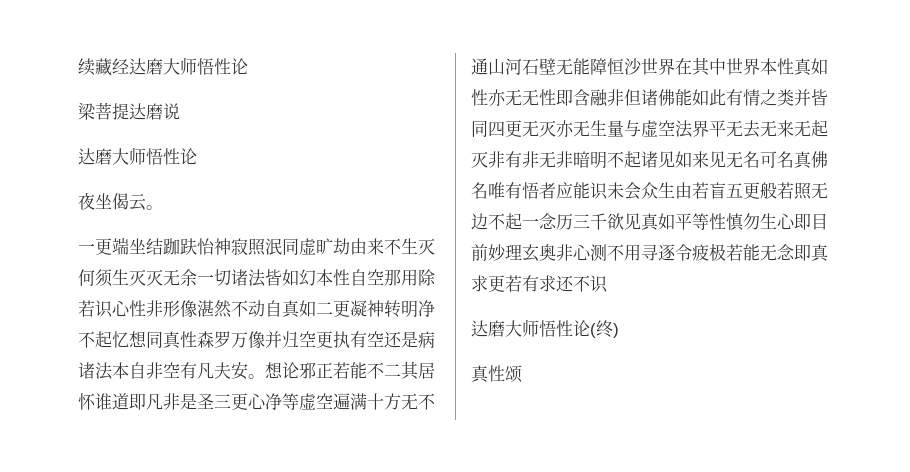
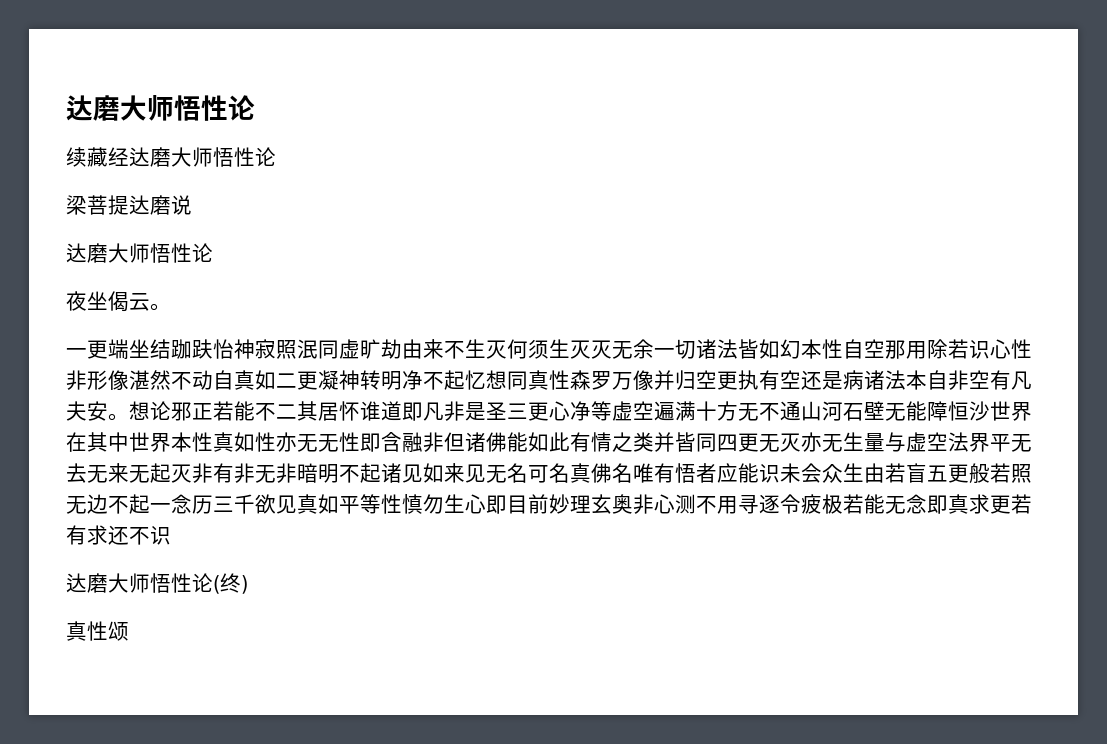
(78, 67) none -> [66,95,255,121] 达磨大师悟性论 //

